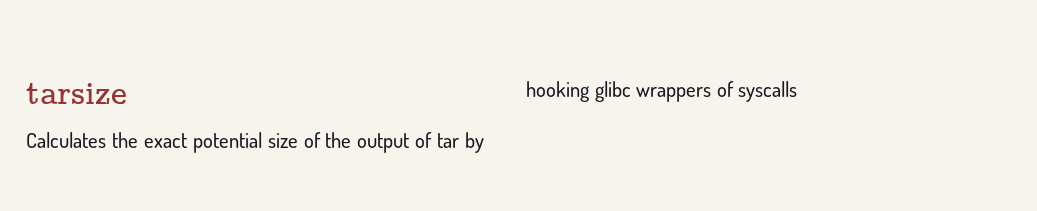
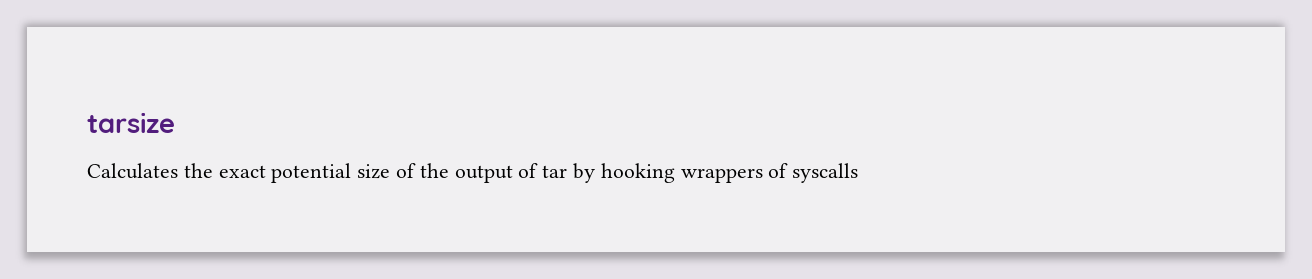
[594,81,631,102] glibc -> (675, 173) none

